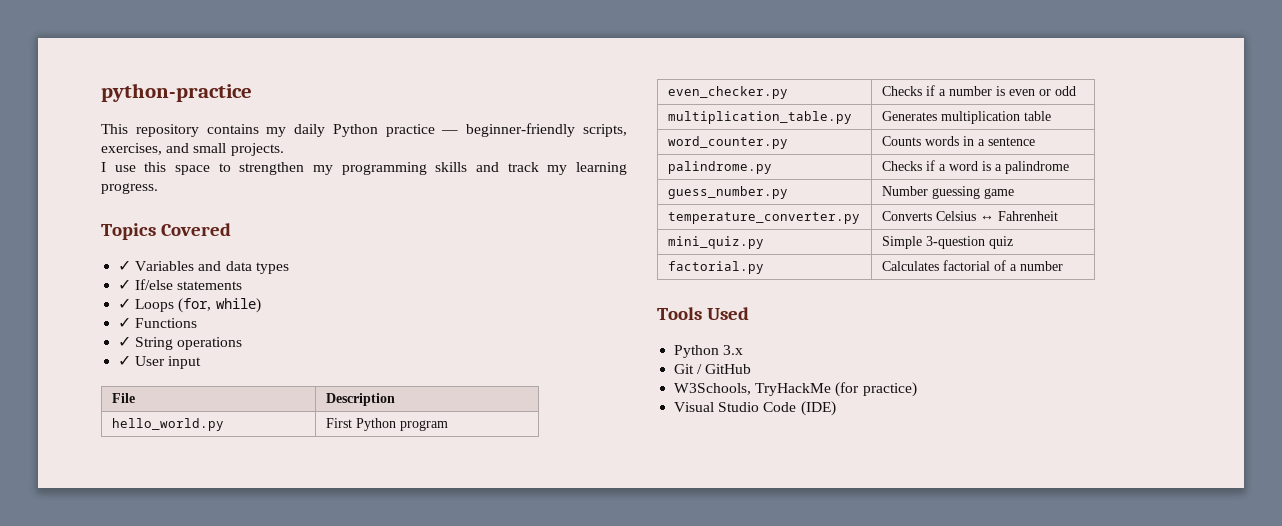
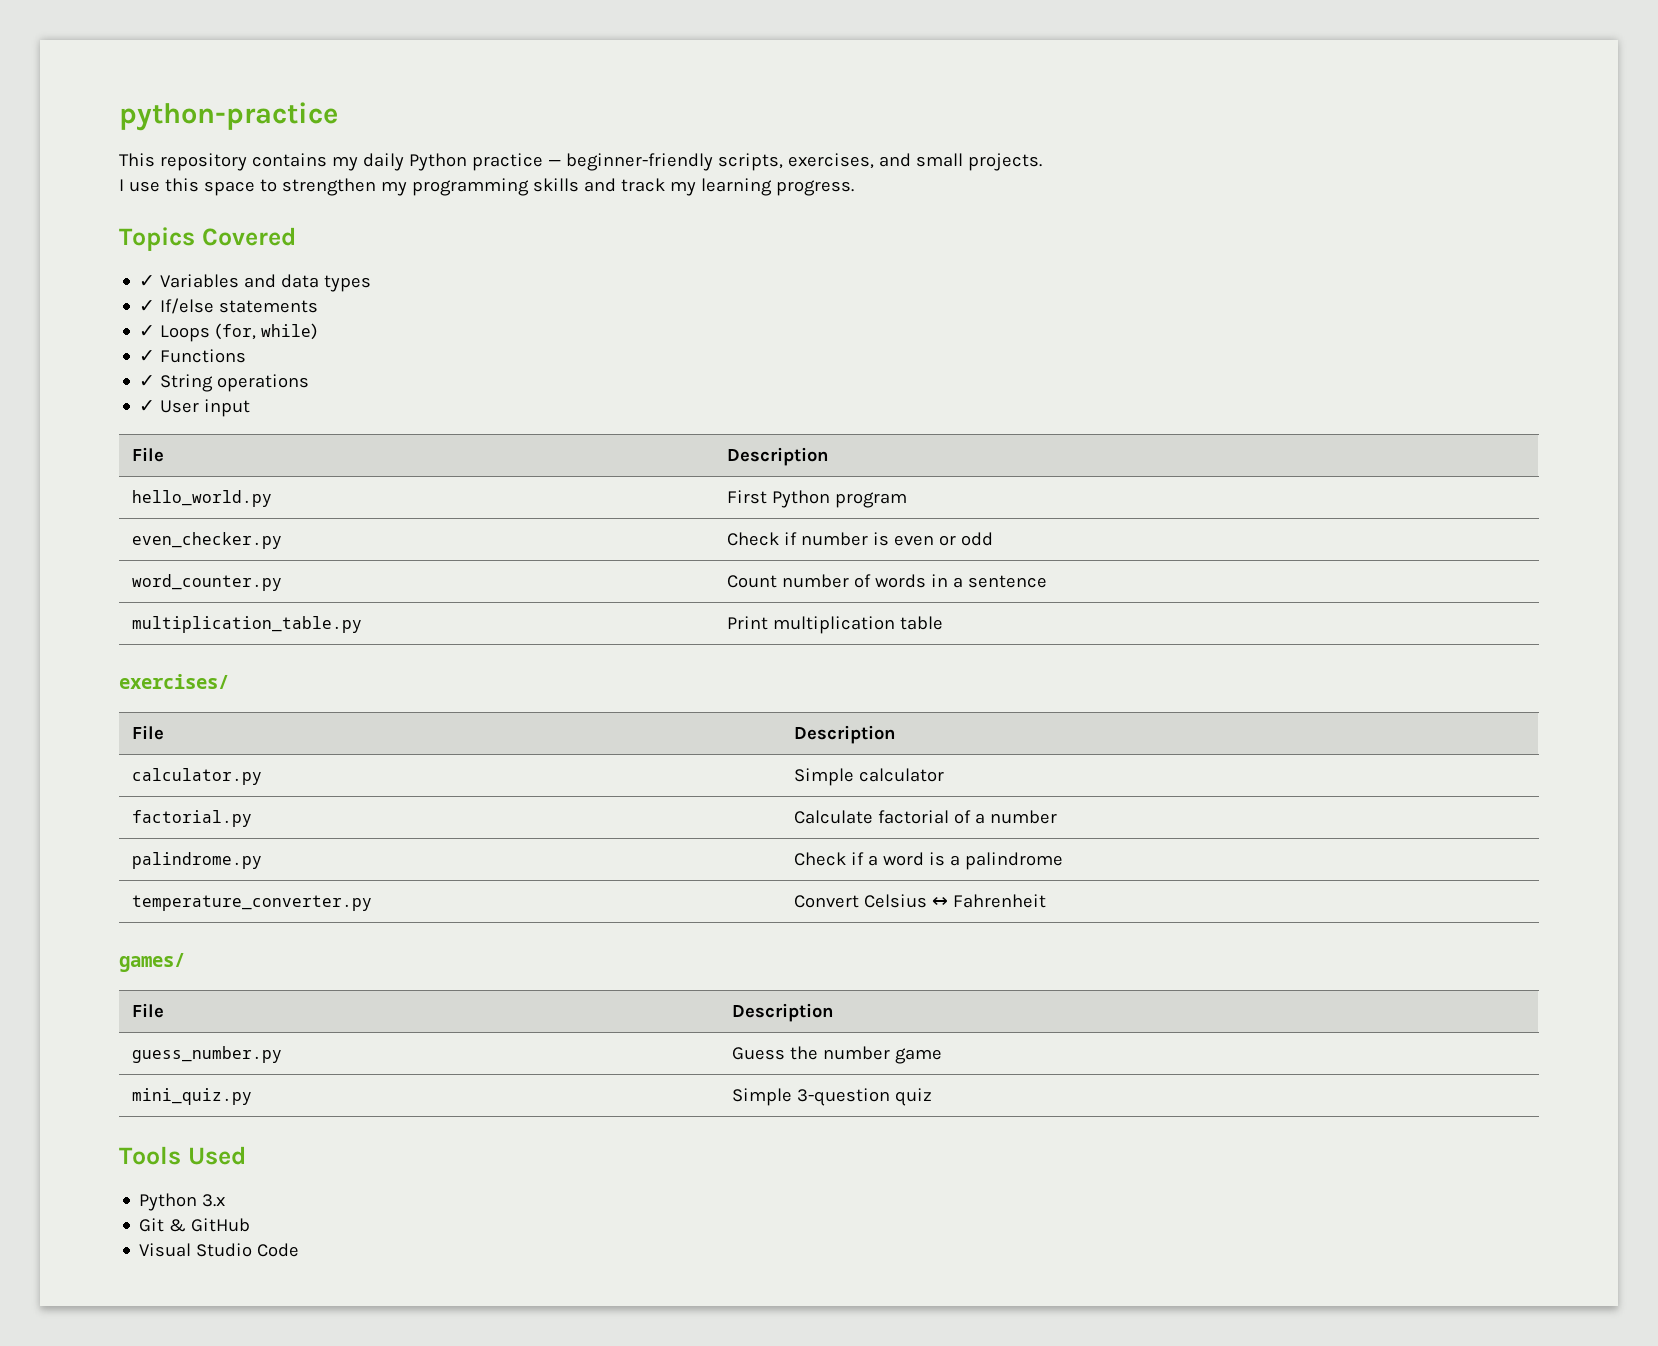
[881,85,946,96] Checks if a -> [727,532,798,546] Check if
[667,111,852,124] [881,111,1051,124] [667,136,788,149] [881,136,1035,146] multiplication_table.py | Generates multiplication table // word_counter.py | Counts words in a sentence -> [132,574,283,591] [727,574,1048,588] [132,616,363,633] [727,616,944,634] [119,674,229,689] [132,725,165,740] [794,725,897,744] [132,768,263,785] [794,768,945,786] [132,810,253,827] [794,810,1058,824] word_counter.py | Count number of words in a sentence // multiplication_table.py | Print multiplication table // exercises/ // File | Description // calculator.py | Simple calculator // factorial.py | Calculate factorial of a number
[881,161,922,171] Checks -> [794,852,847,866] Check
[667,186,788,199] [881,186,1014,199] // guess_number.py | Number guessing game -> (1064, 861) none
[881,211,932,221] Converts -> [794,895,860,908] Convert
[667,236,764,249] [881,236,1013,249] [667,261,764,274] [881,260,1063,271] // mini_quiz.py | Simple 3-question quiz // factorial.py | Calculates factorial of a number -> [119,953,185,972] [132,1003,165,1018] [732,1003,835,1022] [132,1046,283,1063] [732,1046,943,1064] [132,1088,253,1105] [732,1088,933,1106] // games/ // File | Description // guess_number.py | Guess the number game // mini_quiz.py | Simple 3-question quiz
[697,364,703,374] / -> [169,1219,187,1232] &
[674,382,917,397] // W3Schools, TryHackMe (for practice) -> (251, 1225) none
[800,401,836,416] (IDE) -> (300, 1250) none

